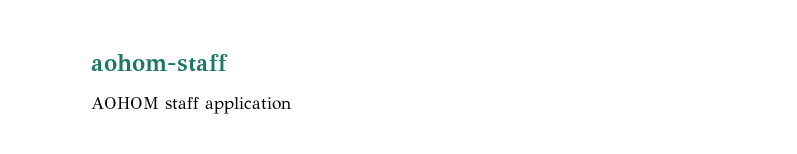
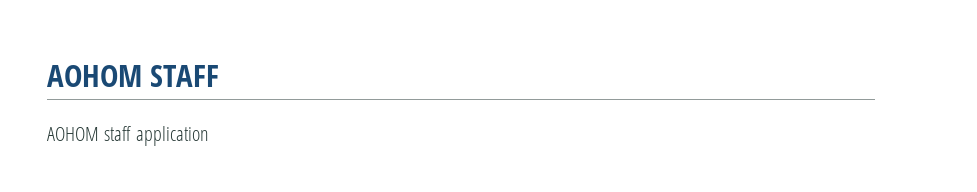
[91,54,228,72] aohom-staff -> [47,65,220,87] AOHOM STAFF

